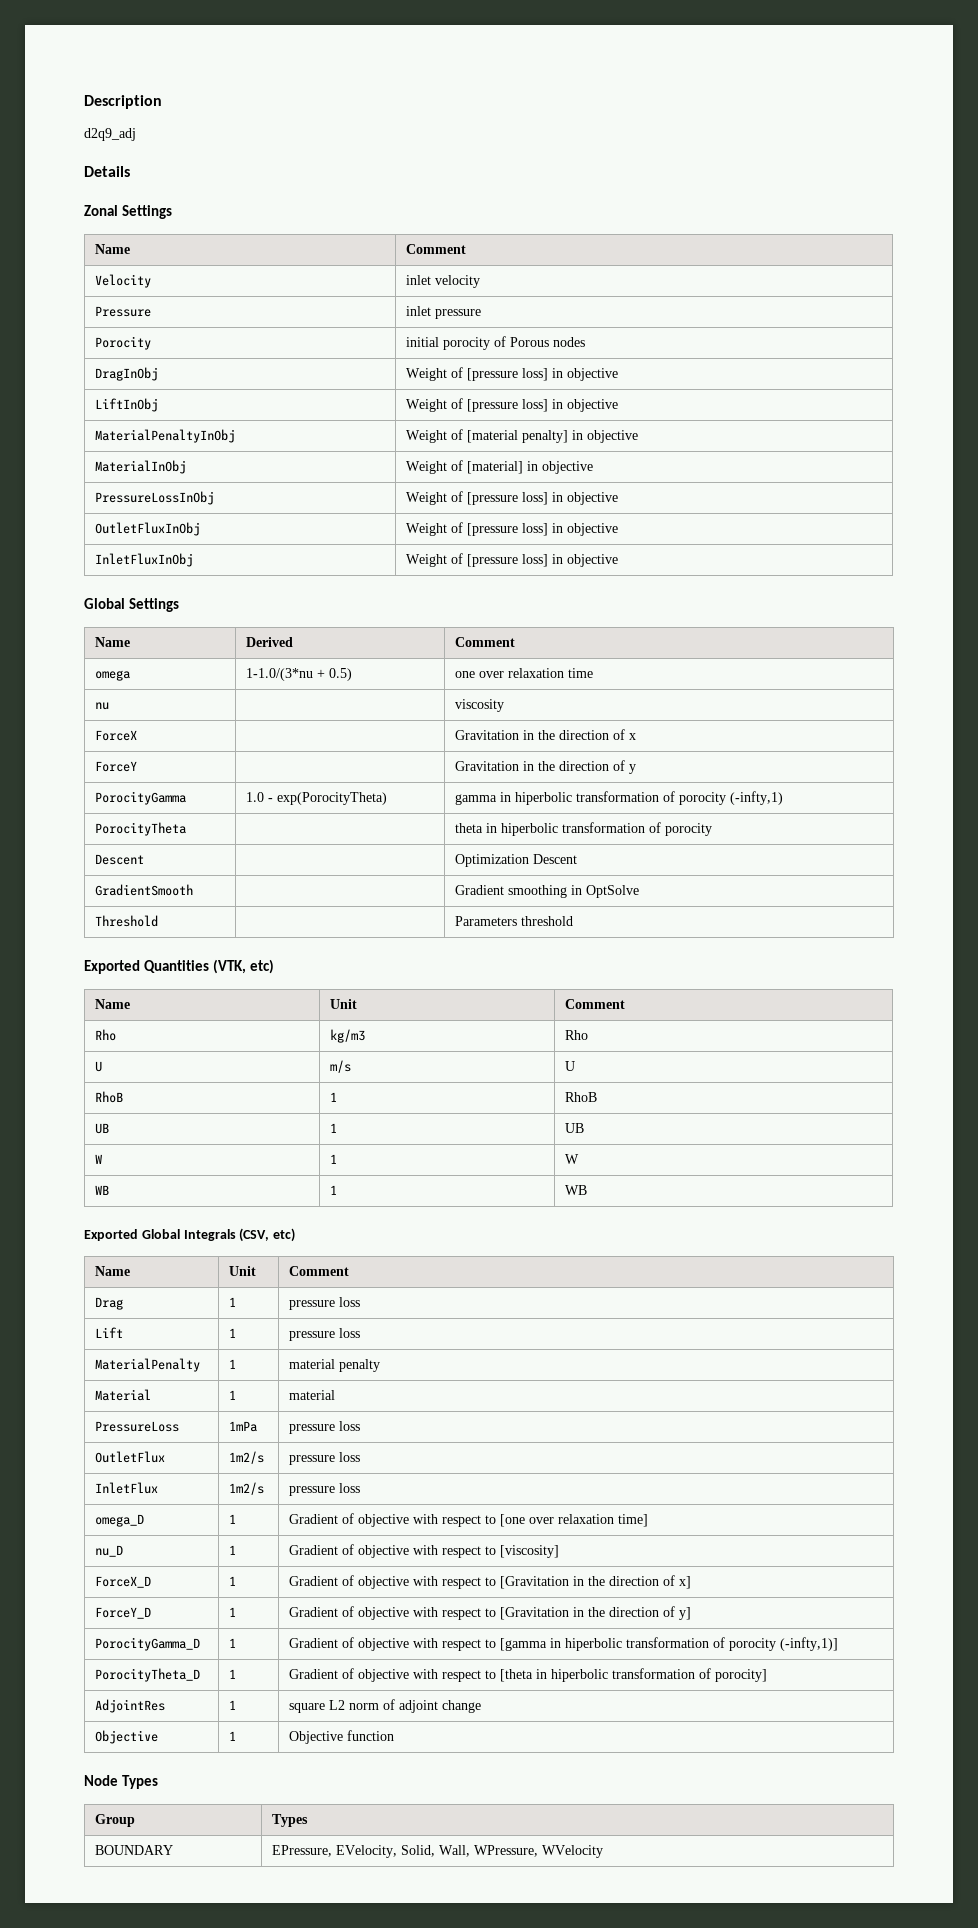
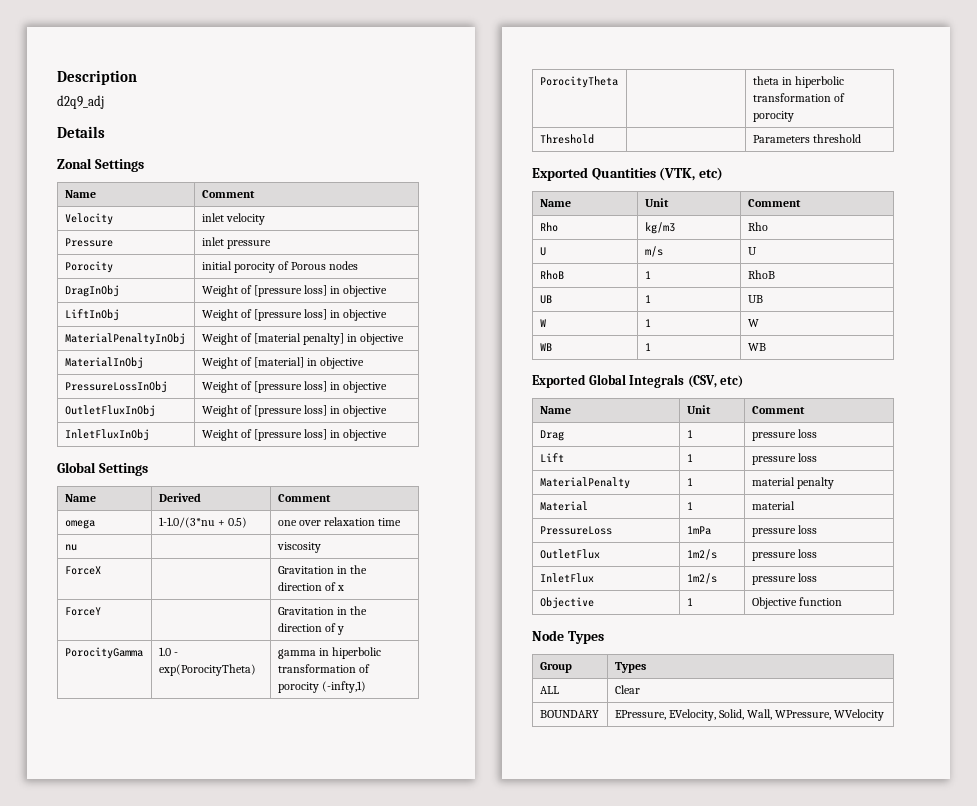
[94,854,144,865] [454,854,577,867] [94,884,193,896] [454,885,639,898] // Descent | | Optimization Descent // GradientSmooth | | Gradient smoothing in OptSolve -> (794, 116) none
[94,1514,144,1527] [228,1514,236,1524] [288,1513,648,1527] [94,1545,123,1557] [228,1545,236,1555] [288,1544,559,1558] [94,1576,151,1588] [228,1576,236,1586] [288,1575,691,1589] [94,1607,151,1619] [228,1607,236,1617] [288,1606,691,1620] [94,1637,200,1651] [228,1638,236,1648] [288,1637,838,1651] [94,1668,200,1682] [228,1669,236,1679] [288,1668,767,1682] [94,1699,165,1713] [228,1700,236,1710] [288,1699,481,1713] // omega_D | 1 | Gradient of objective with respect to [one over relaxation time] // nu_D | 1 | Gradient of objective with respect to [viscosity] // ForceX_D | 1 | Gradient of objective with respect to [Gravitation in the direction of x] // ForceY_D | 1 | Gradient of objective with respect to [Gravitation in the direction of y] // PorocityGamma_D | 1 | Gradient of objective with respect to [gamma in hiperbolic transformation of porocity (-infty,1)] // PorocityTheta_D | 1 | Gradient of objective with respect to [theta in hiperbolic transformation of porocity] // AdjointRes | 1 | square L2 norm of adjoint change -> (817, 577) none
(308, 1820) none -> [539,686,559,694] [614,685,640,694] // ALL | Clear

